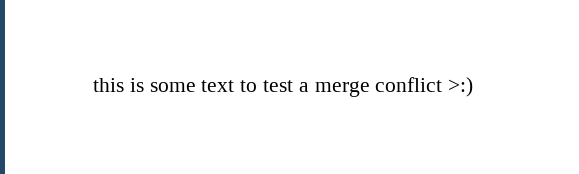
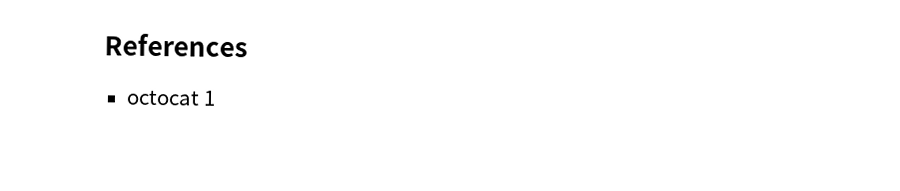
[93,77,474,97] this is some text to test a merge conflict >:) -> [104,33,248,58] [125,89,217,106] References // octocat 1

